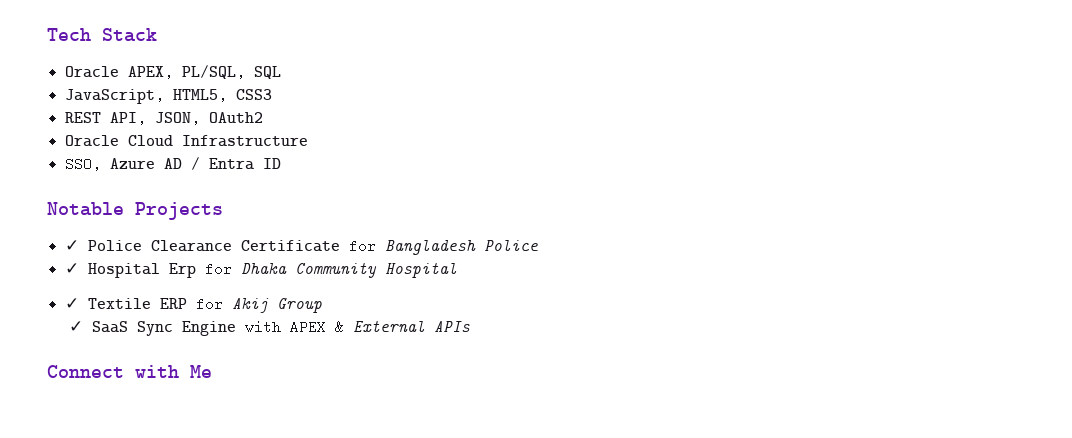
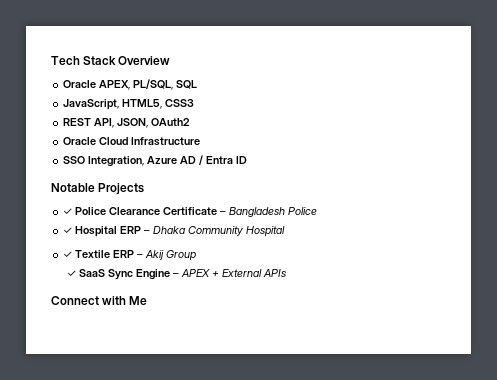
(157, 35) none -> [118,56,171,65] Overview
[65,157,102,171] SSO, -> [63,156,145,167] SSO Integration,
[349,239,377,253] for -> [220,211,227,215] –
[169,262,233,278] Erp for -> [120,226,151,234] ERP –
[196,297,224,311] for -> [137,254,144,258] –
[245,320,345,334] with APEX & -> [172,269,219,277] – APEX +

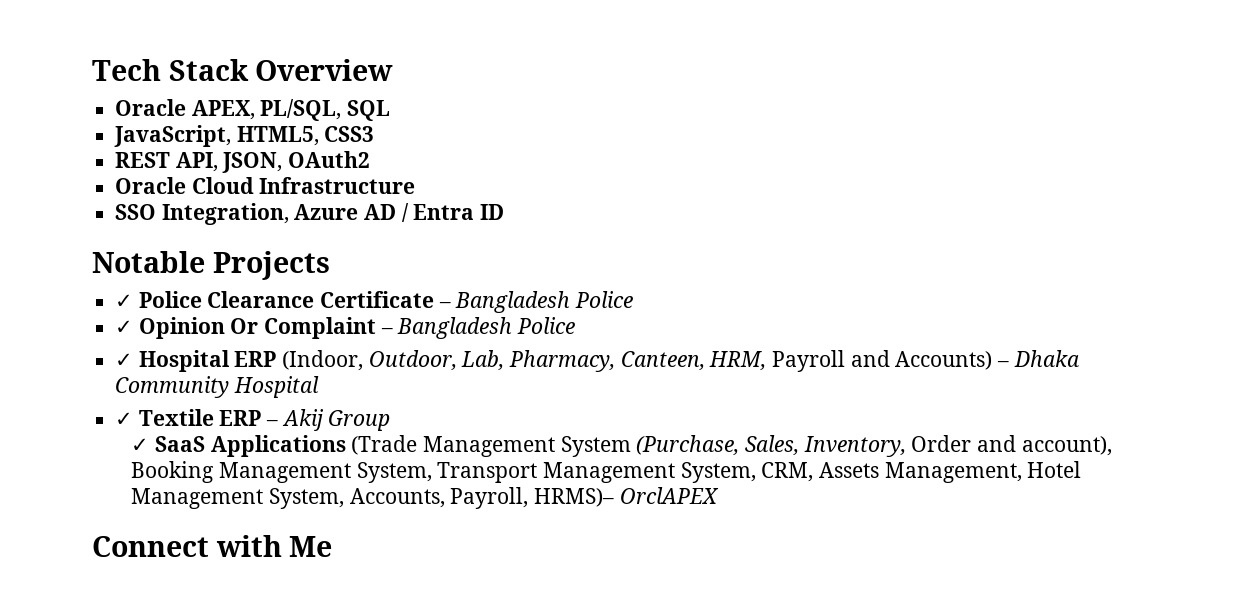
[75,226,142,237] Hospital ERP -> [138,317,576,339] [115,350,993,372] Opinion Or Complaint – Bangladesh Police // ✓ Hospital ERP (Indoor, Outdoor, Lab, Pharmacy, Canteen, HRM, Payroll and Accounts)
[107,269,286,280] Sync Engine – APEX + External APIs -> [210,435,1112,457] [131,461,1082,483] [131,487,719,509] Applications (Trade Management System (Purchase, Sales, Inventory, Order and account), Booking Management System, Transport Management System, CRM, Assets Management, Hotel Management System, Accounts, Payroll, HRMS)– OrclAPEX

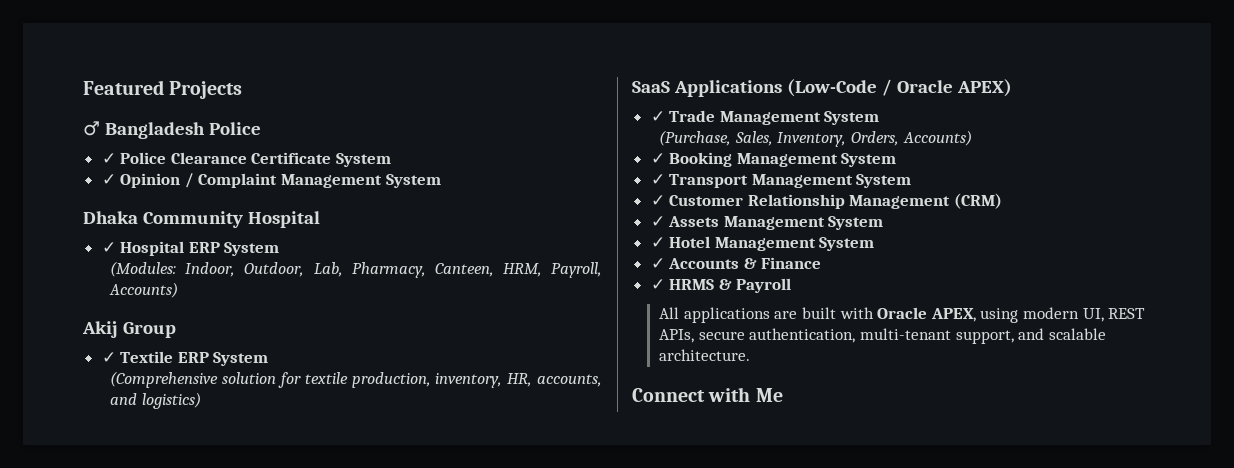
[92,59,394,81] [115,99,391,121] [114,125,375,147] [115,151,371,173] [115,177,416,194] [115,203,505,225] [92,251,330,280] Tech Stack Overview // Oracle APEX, PL/SQL, SQL // JavaScript, HTML5, CSS3 // REST API, JSON, OAuth2 // Oracle Cloud Infrastructure // SSO Integration, Azure AD / Entra ID // Notable Projects -> [83,80,243,99] [83,121,261,139] Featured Projects // ♂ Bangladesh Police
[438,291,634,313] – Bangladesh Police -> [336,153,392,167] System
[230,317,576,339] Or Complaint – Bangladesh Police -> [184,173,441,188] [83,211,320,228] / Complaint Management System // Dhaka Community Hospital
[282,350,364,371] (Indoor, -> [224,242,280,256] [110,261,236,277] System // (Modules: Indoor,
[772,350,1080,372] [115,376,319,398] Payroll and Accounts) – Dhaka Community Hospital -> [551,262,602,278] [109,282,179,298] [82,321,176,338] Payroll, Accounts) // Akij Group
[266,409,391,431] [131,435,631,457] – Akij Group // ✓ SaaS Applications (Trade Management System -> [213,352,269,366] [110,371,602,388] [110,392,201,409] [632,79,1012,97] [650,110,880,125] System // (Comprehensive solution for textile production, inventory, HR, accounts, and logistics) // SaaS Applications (Low-Code / Oracle APEX) // ✓ Trade Management System //
[911,435,1112,456] [131,461,1082,483] [131,487,719,509] Order and account), Booking Management System, Transport Management System, CRM, Assets Management, Hotel Management System, Accounts, Payroll, HRMS)– OrclAPEX -> [851,130,972,146] [650,152,897,167] [650,174,912,188] [650,193,1003,209] [650,216,884,230] [650,236,875,251] [650,257,822,269] [650,278,792,293] [659,307,1146,323] [659,328,1106,344] [659,349,751,361] Orders, Accounts) // ✓ Booking Management System // ✓ Transport Management System // ✓ Customer Relationship Management (CRM) // ✓ Assets Management System // ✓ Hotel Management System // ✓ Accounts & Finance // ✓ HRMS & Payroll // All applications are built with Oracle APEX, using modern UI, REST APIs, secure authentication, multi-tenant support, and scalable architecture.

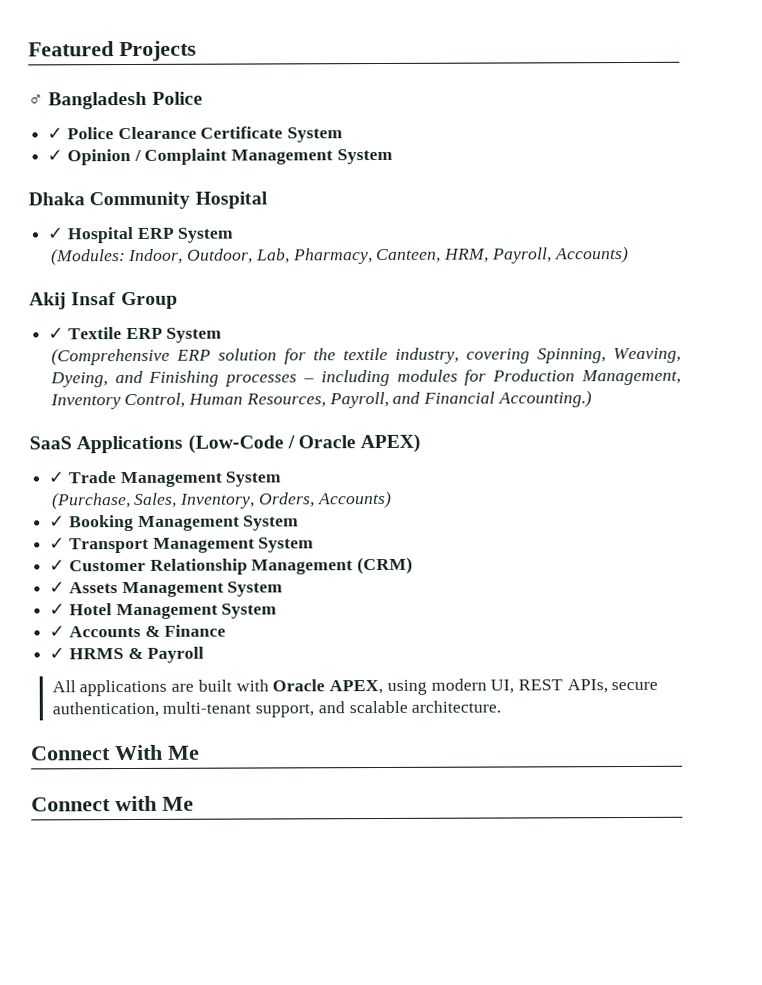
(118, 329) none -> [71,292,117,306] Insaf
(219, 379) none -> [175,349,211,361] ERP
[304,372,602,388] [110,392,201,409] textile production, inventory, HR, accounts, and logistics) -> [312,347,681,364] [49,369,681,388] [49,390,592,410] the textile industry, covering Spinning, Weaving, Dyeing, and Finishing processes – including modules for Production Management, Inventory Control, Human Resources, Payroll, and Financial Accounting.)
(751, 355) none -> [31,744,200,761] // Connect With Me

